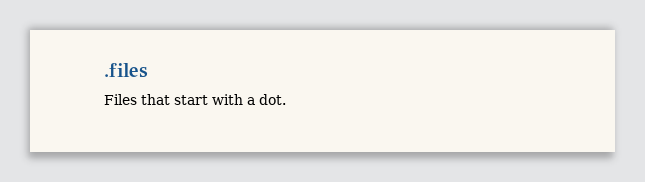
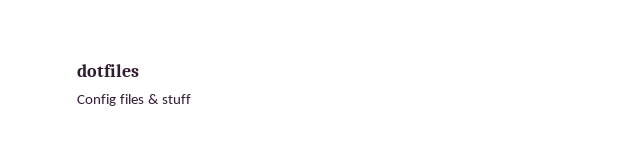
[104,63,148,78] [104,94,286,105] .files // Files that start with a dot. -> [77,64,139,77] [77,94,191,106] dotfiles // Config files & stuff

